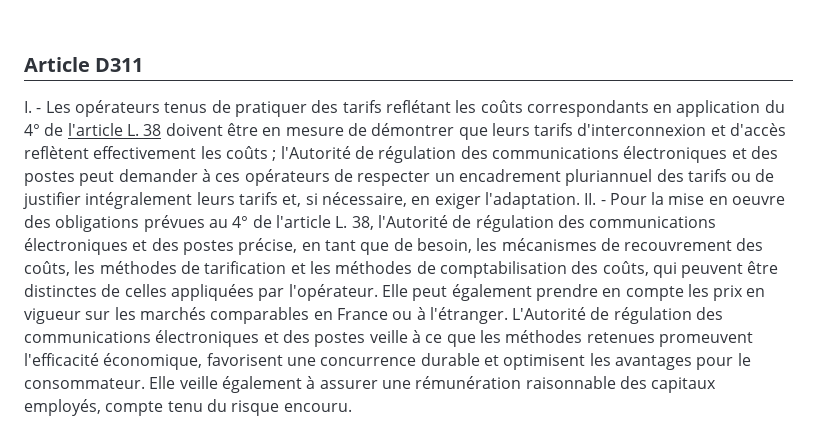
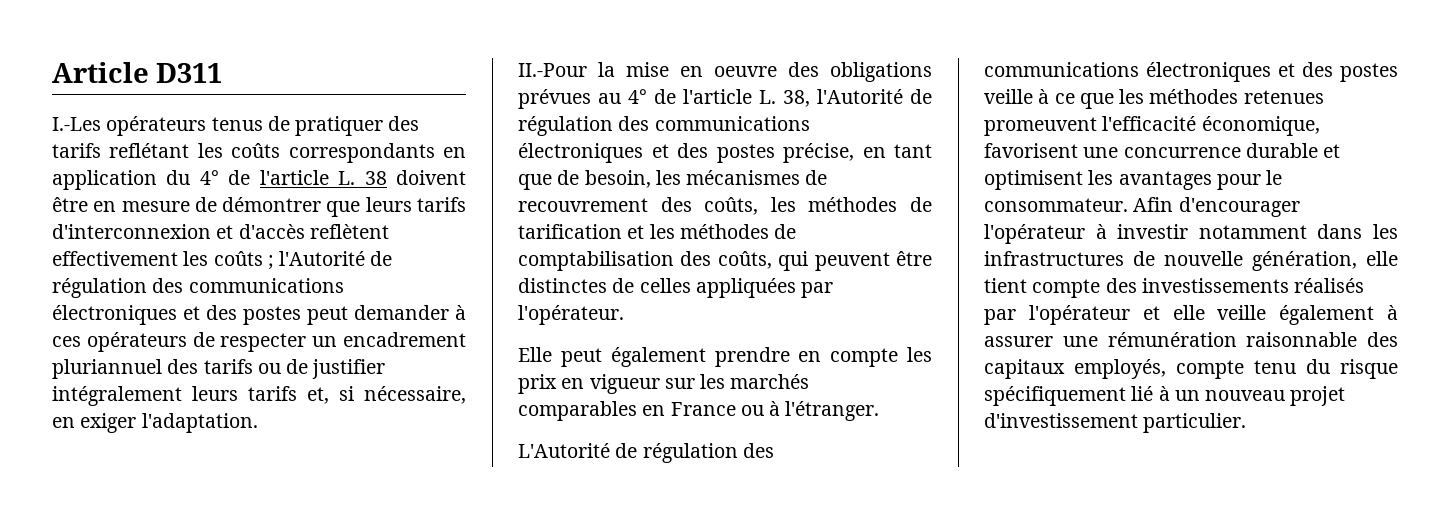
[24,101,71,113] I. - Les -> [52,117,101,131] I.-Les
[584,193,647,205] II. - Pour -> [518,63,587,77] // II.-Pour
(378, 292) none -> (624, 315) //
(508, 315) none -> (880, 411) //
[149,376,176,389] Elle -> [1133,197,1300,217] [984,224,1398,244] [984,251,1398,271] [984,278,1365,298] [984,305,1205,325] Afin d'encourager l'opérateur à investir notamment dans les infrastructures de nouvelle génération, elle tient compte des investissements réalisés par l'opérateur et elle
[283,403,352,412] encouru. -> [984,386,1346,406] [984,413,1247,433] spécifiquement lié à un nouveau projet d'investissement particulier.

